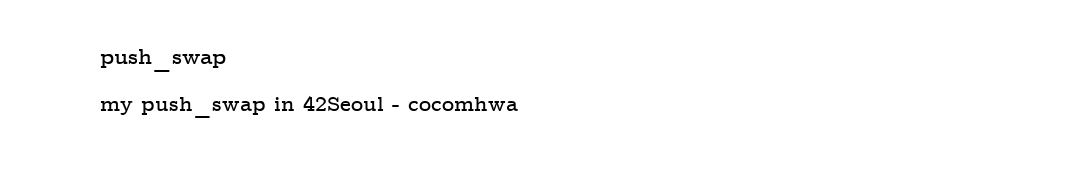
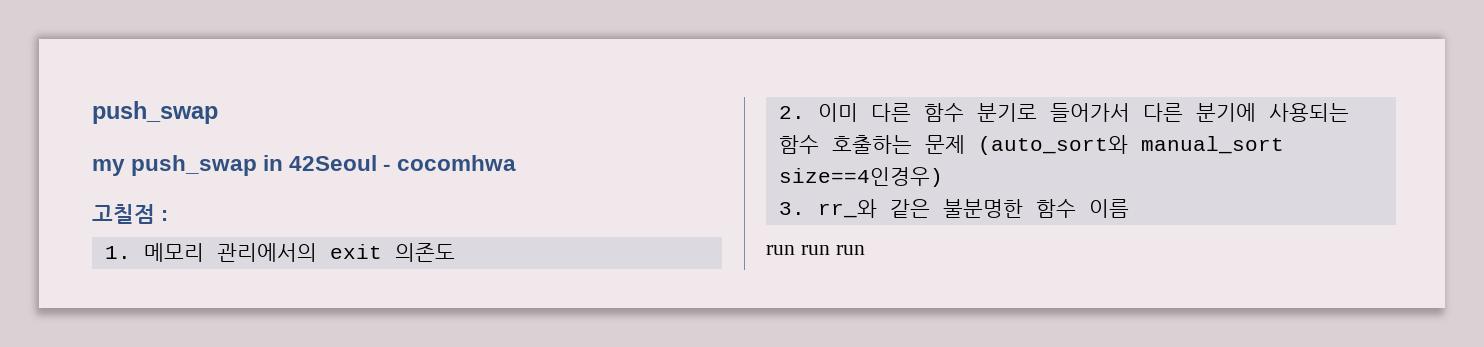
(518, 104) none -> [92,204,168,224] [104,243,455,262] [778,103,1349,122] [778,135,1284,155] [778,167,943,187] [778,199,1129,218] [766,245,865,255] // 고칠점 : // 1. 메모리 관리에서의 exit 의존도 // 2. 이미 다른 함수 분기로 들어가서 다른 분기에 사용되는 함수 호출하는 문제 (auto_sort와 manual_sort size==4인경우) // 3. rr_와 같은 불분명한 함수 이름 // run run run

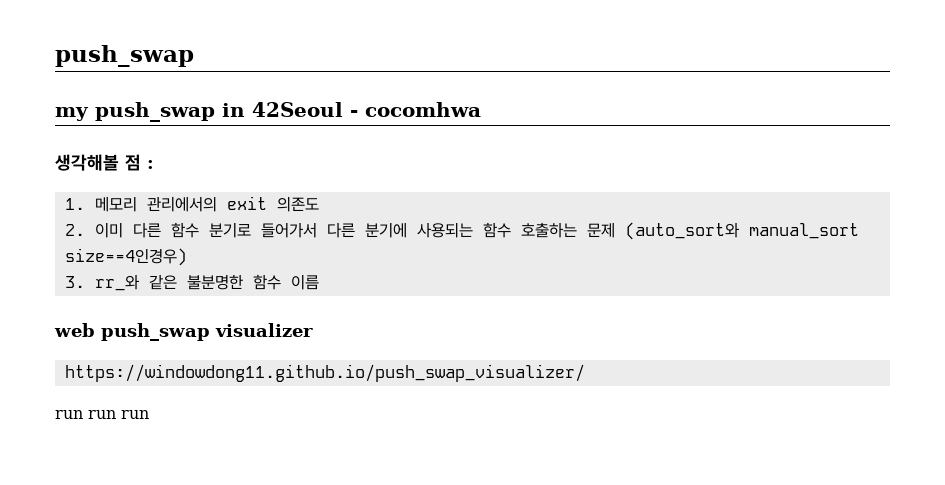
[92,204,155,224] 고칠점 -> [55,154,141,171] 생각해볼 점
(1129, 208) none -> [54,323,313,341] [64,364,585,382] // web push_swap visualizer // https://windowdong11.github.io/push_swap_visualizer/

